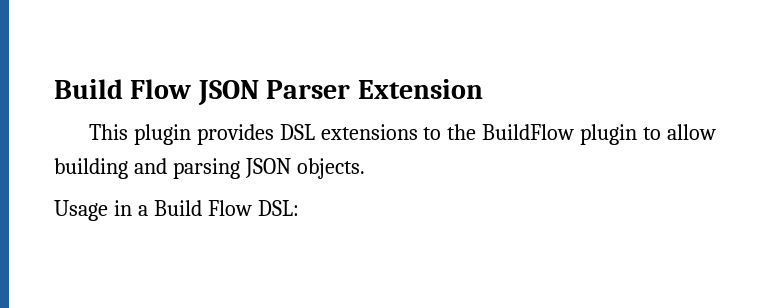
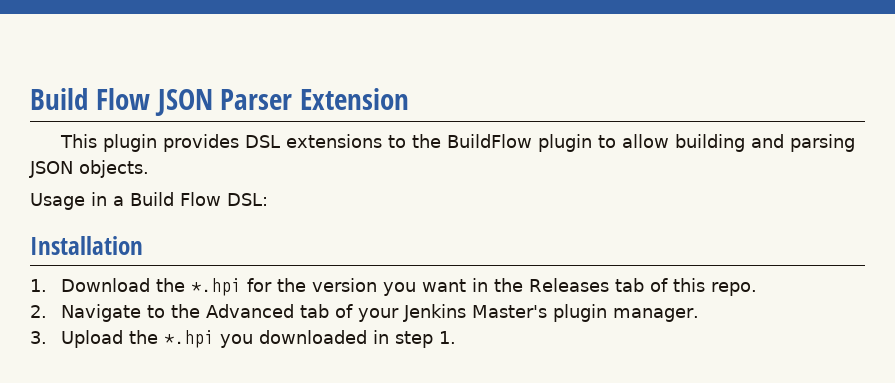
(299, 208) none -> [30,236,143,255] [30,278,758,296] [30,304,700,322] [30,330,457,348] // Installation // 1. Download the *.hpi for the version you want in the Releases tab of this repo. // 2. Navigate to the Advanced tab of your Jenkins Master's plugin manager. // 3. Upload the *.hpi you downloaded in step 1.

